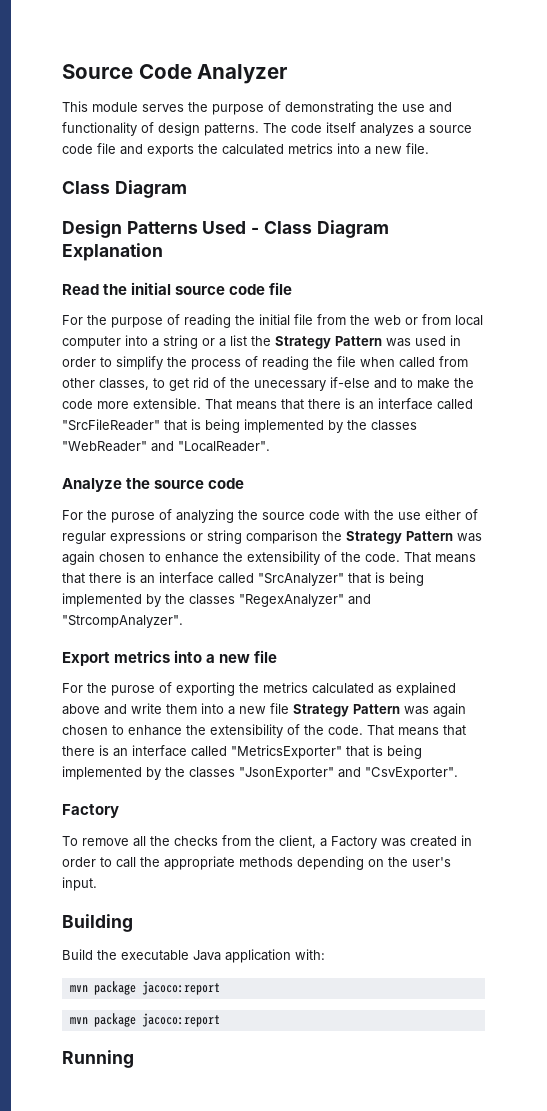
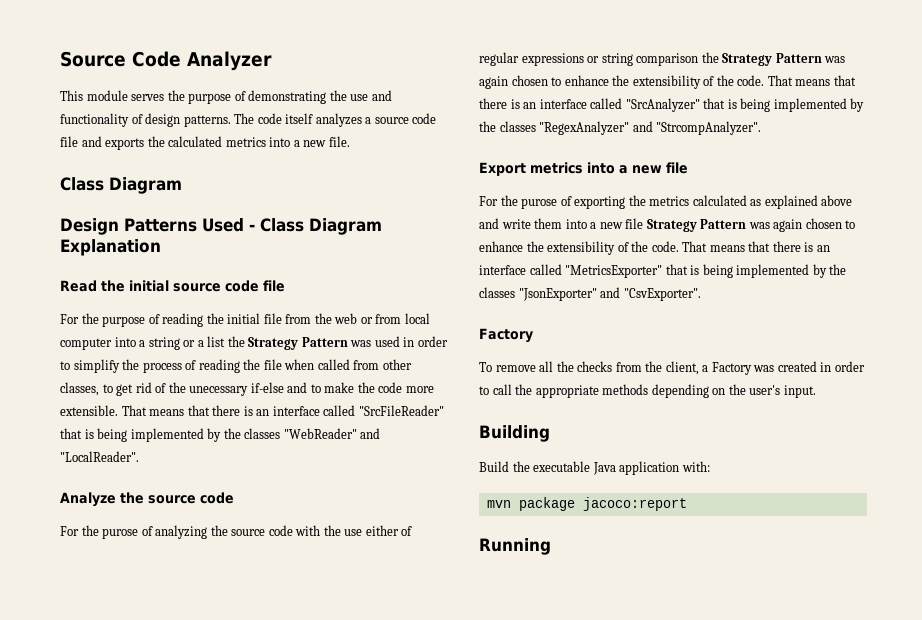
[69,1013,220,1027] // mvn package jacoco:report -> (687, 504) none

